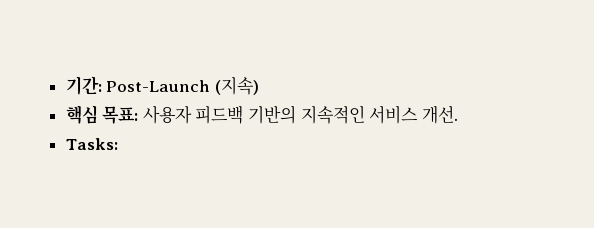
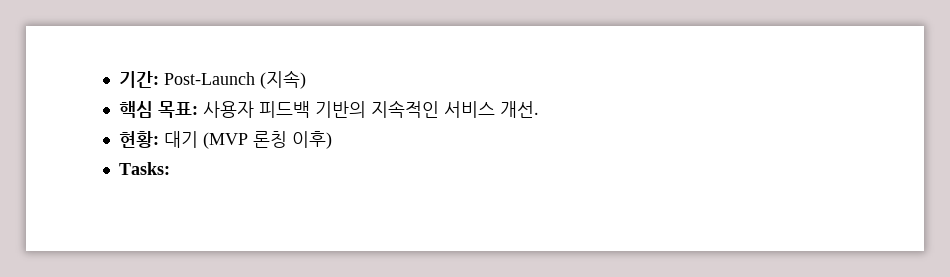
(458, 114) none -> [118,131,332,149] // 현황: 대기 (MVP 론칭 이후)

